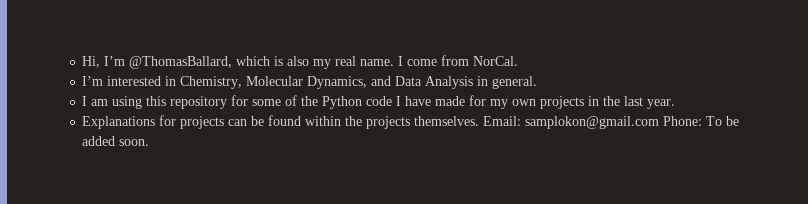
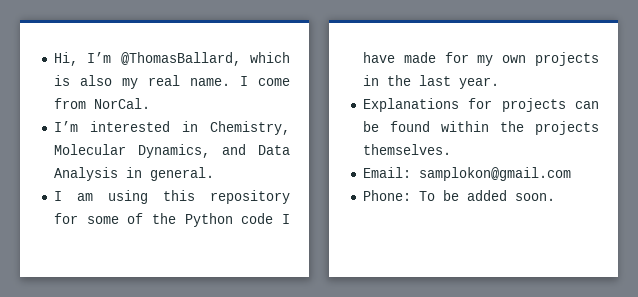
(480, 121) none -> (451, 149) //
(660, 122) none -> (571, 174) //

